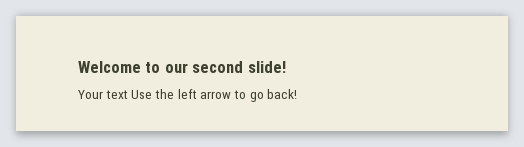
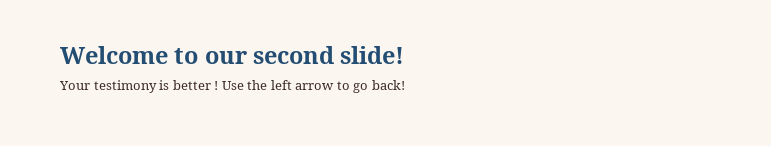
[105,90,128,99] text -> [93,80,219,93] testimony is better !

